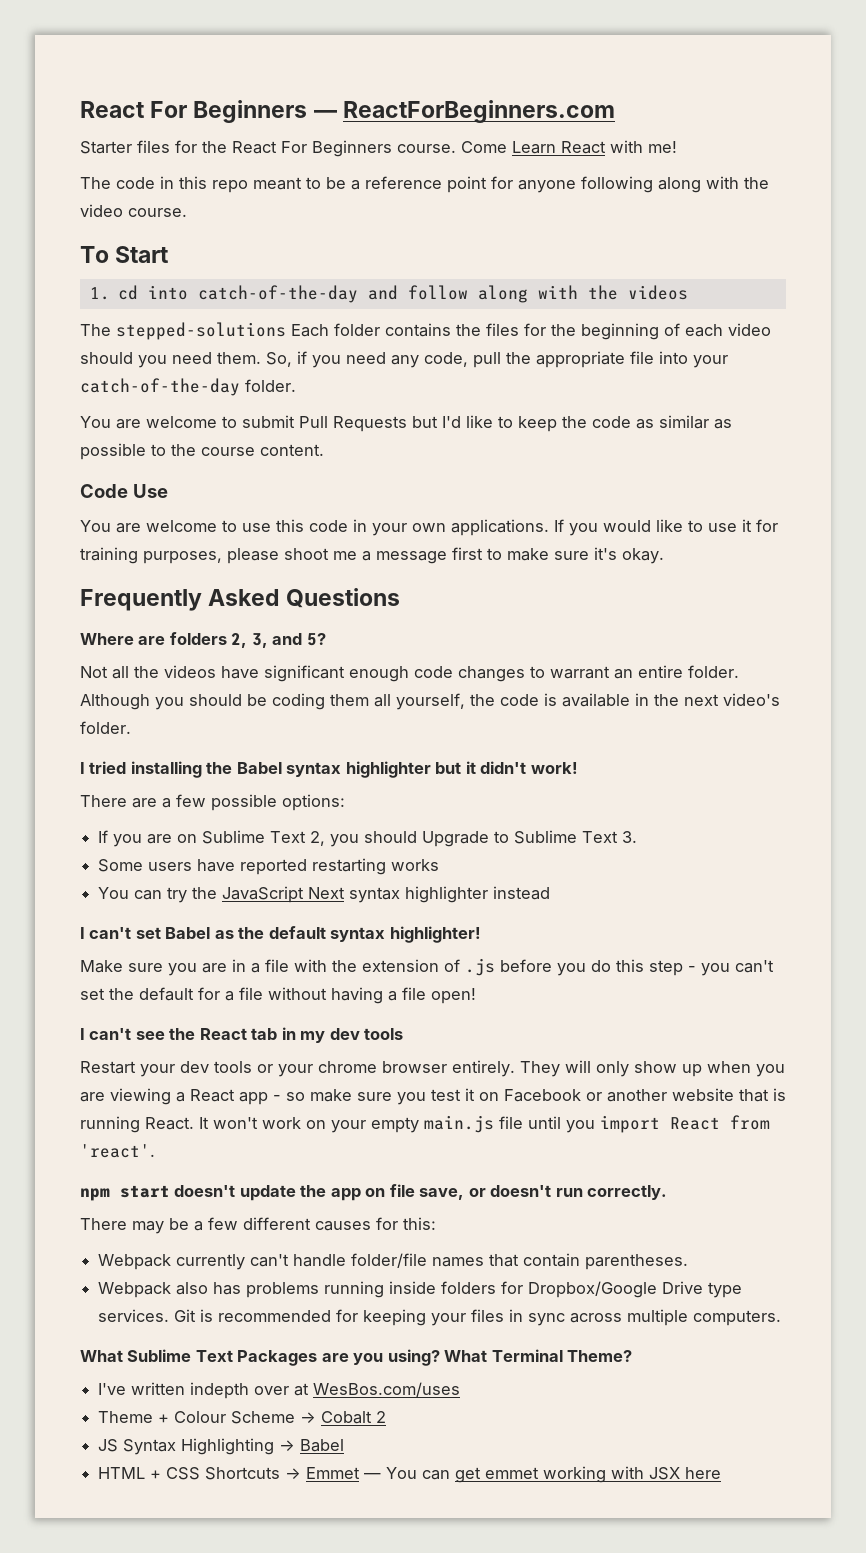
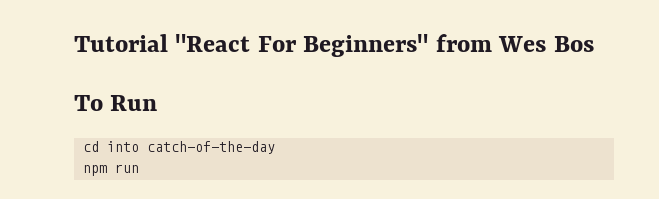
[80,100,615,123] [80,140,677,157] [80,176,769,193] [80,204,187,217] React For Beginners — ReactForBeginners.com // Starter files for the React For Beginners course. Come Learn React with me! // The code in this repo meant to be a reference point for anyone following along with the video course. -> [74,34,594,57] Tutorial "React For Beginners" from Wes Bos
[115,246,170,263] [89,287,110,300] Start // 1. -> [110,95,158,111] Run //
[368,285,689,303] [80,322,771,340] [80,351,728,368] [80,378,296,396] [80,415,732,432] [80,443,324,460] [80,484,168,498] [80,519,778,536] [80,547,664,564] [80,588,401,611] [80,632,326,648] [80,665,739,682] [80,693,780,710] [80,721,131,734] [80,761,578,778] [80,794,345,811] [98,830,638,847] [98,858,440,875] [98,886,551,903] [80,926,481,943] [80,958,774,976] [80,987,476,1004] [80,1027,404,1043] [80,1060,785,1077] [80,1088,786,1105] [80,1115,770,1133] [80,1144,155,1158] [80,1184,668,1201] [80,1217,436,1234] [98,1253,689,1270] [98,1281,743,1298] [98,1309,782,1326] [80,1349,633,1366] [98,1382,461,1399] [98,1411,387,1424] [98,1438,345,1455] [98,1466,722,1483] and follow along with the videos // The stepped-solutions Each folder contains the files for the beginning of each video should you need them. So, if you need any code, pull the appropriate file into your catch-of-the-day folder. // You are welcome to submit Pull Requests but I'd like to keep the code as similar as possible to the course content. // Code Use // You are welcome to use this code in your own applications. If you would like to use it for training purposes, please shoot me a message first to make sure it's okay. // Frequently Asked Questions // Where are folders 2, 3, and 5? // Not all the videos have significant enough code changes to warrant an entire folder. Although you should be coding them all yourself, the code is available in the next video's folder. // I tried installing the Babel syntax highlighter but it didn't work! // There are a few possible options: // If you are on Sublime Text 2, you should Upgrade to Sublime Text 3. // Some users have reported restarting works // You can try the JavaScript Next syntax highlighter instead // I can't set Babel as the default syntax highlighter! // Make sure you are in a file with the extension of .js before you do this step - you can't set the default for a file without having a file open! // I can't see the React tab in my dev tools // Restart your dev tools or your chrome browser entirely. They will only show up when you are viewing a React app - so make sure you test it on Facebook or another website that is running React. It won't work on your empty main.js file until you import React from 'react'. // npm start doesn't update the app on file save, or doesn't run correctly. // There may be a few different causes for this: // Webpack currently can't handle folder/file names that contain parentheses. // Webpack also has problems running inside folders for Dropbox/Google Drive type services. Git is recommended for keeping your files in sync across multiple computers. // What Sublime Text Packages are you using? What Terminal Theme? // I've written indepth over at WesBos.com/uses // Theme + Colour Scheme → Cobalt 2 // JS Syntax Highlighting → Babel // HTML + CSS Shortcuts → Emmet — You can get emmet working with JSX here -> [83,164,140,176] // npm run

